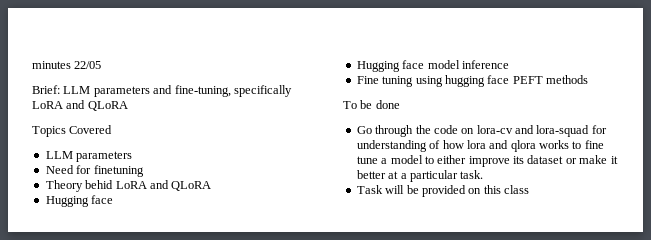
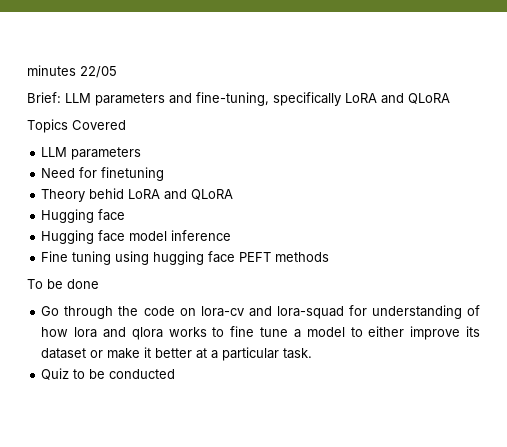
[356,185,529,197] Task will be provided on this class -> [41,368,176,380] Quiz to be conducted

